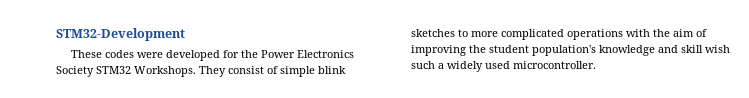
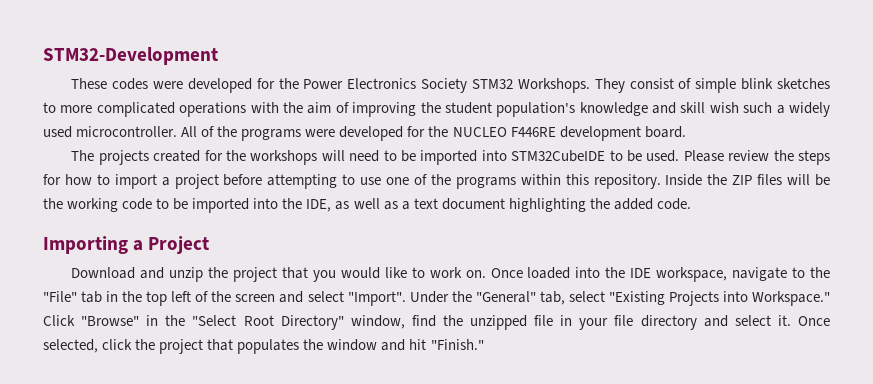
(596, 65) none -> [181,126,686,141] [71,150,831,165] [43,174,830,189] [43,198,691,213] [43,236,210,254] [71,267,831,282] [43,291,830,306] [43,315,831,330] [43,339,484,354] All of the programs were developed for the NUCLEO F446RE development board. // The projects created for the workshops will need to be imported into STM32CubeIDE to be used. Please review the steps for how to import a project before attempting to use one of the programs within this repository. Inside the ZIP files will be the working code to be imported into the IDE, as well as a text document highlighting the added code. // Importing a Project // Download and unzip the project that you would like to work on. Once loaded into the IDE workspace, navigate to the "File" tab in the top left of the screen and select "Import". Under the "General" tab, select "Existing Projects into Workspace." Click "Browse" in the "Select Root Directory" window, find the unzipped file in your file directory and select it. Once selected, click the project that populates the window and hit "Finish."

